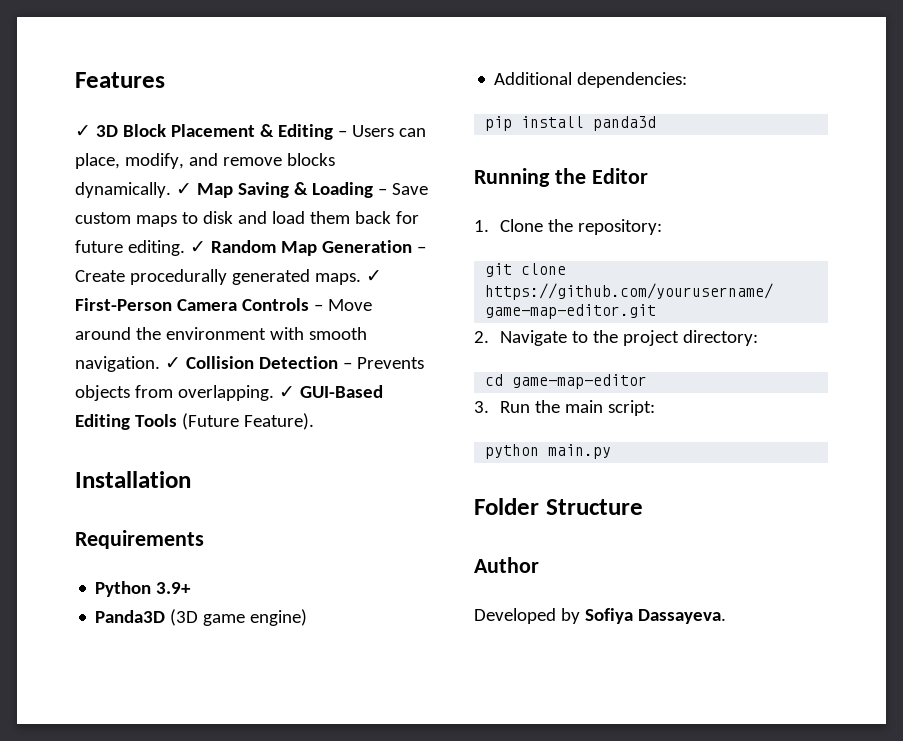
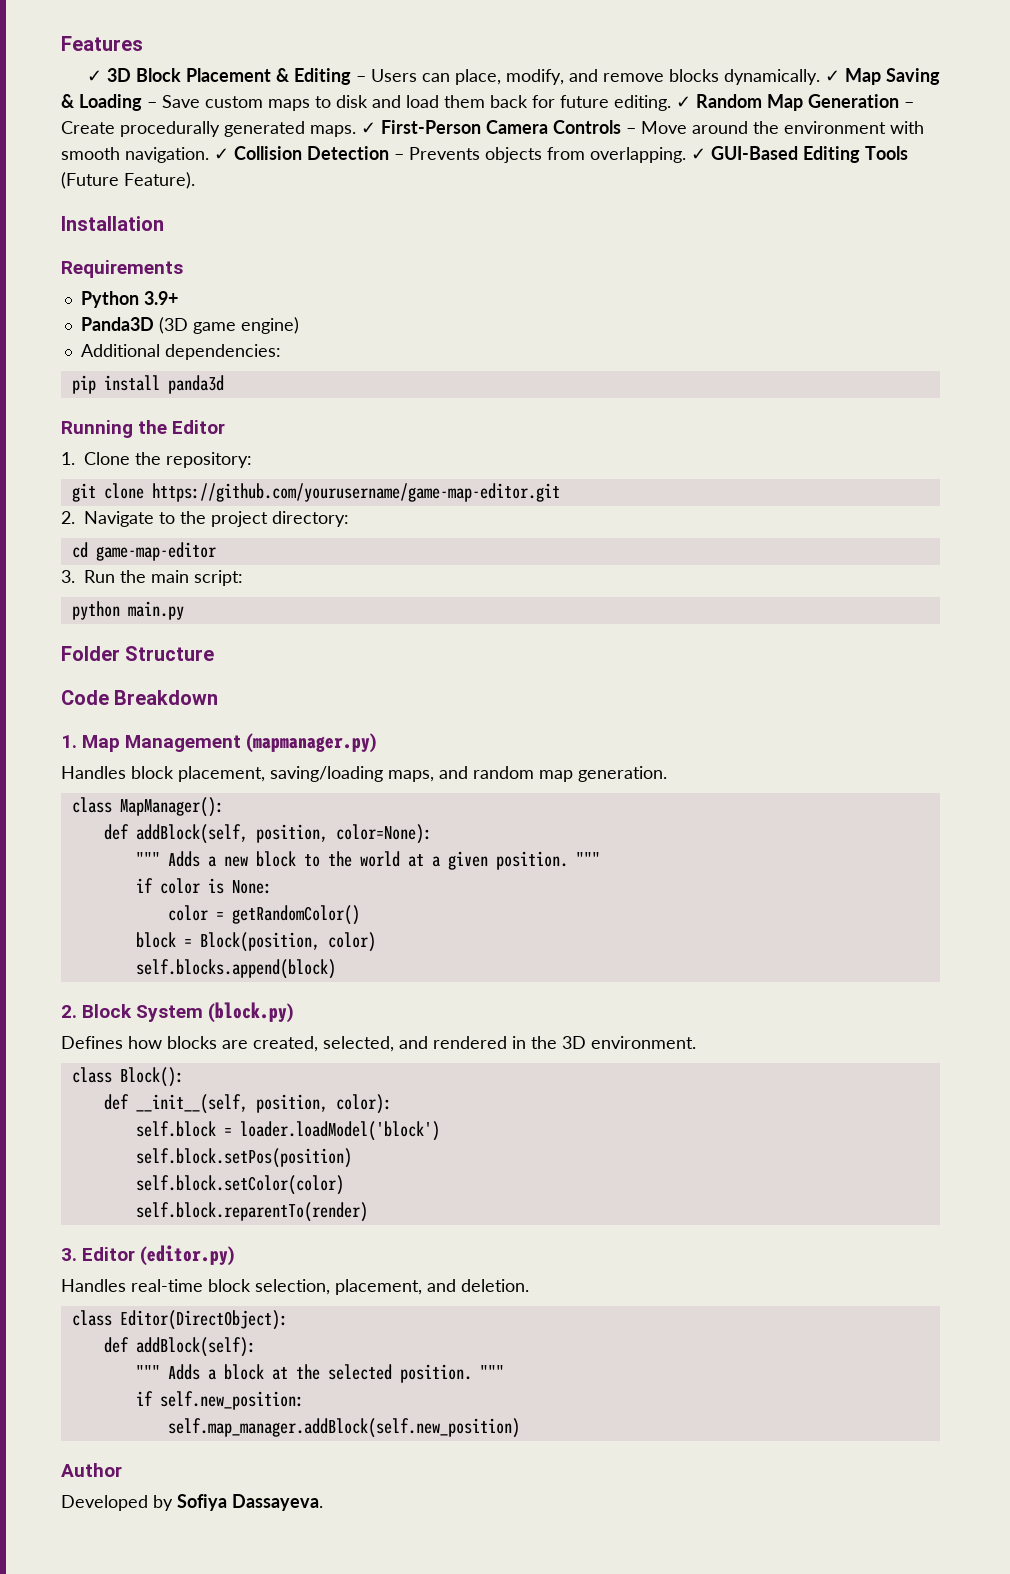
(643, 507) none -> [61,690,219,705] [61,733,378,753] [61,766,667,782] [71,797,224,817] [103,824,432,844] [135,851,600,870] [135,878,272,894] [167,905,360,925] [135,932,376,952] [135,959,336,979] [61,1002,295,1023] [61,1036,696,1052] [71,1067,184,1087] [103,1094,392,1114] [135,1121,440,1141] [135,1148,352,1168] [135,1175,344,1195] [135,1202,368,1222] [61,1245,236,1266] [61,1279,529,1295] [71,1310,288,1330] [103,1337,256,1357] [135,1364,504,1383] [135,1391,304,1410] [167,1418,520,1438] // Code Breakdown // 1. Map Management (mapmanager.py) // Handles block placement, saving/loading maps, and random map generation. // class MapManager(): // def addBlock(self, position, color=None): // """ Adds a new block to the world at a given position. """ // if color is None: // color = getRandomColor() // block = Block(position, color) // self.blocks.append(block) // 2. Block System (block.py) // Defines how blocks are created, selected, and rendered in the 3D environment. // class Block(): // def __init__(self, position, color): // self.block = loader.loadModel('block') // self.block.setPos(position) // self.block.setColor(color) // self.block.reparentTo(render) // 3. Editor (editor.py) // Handles real-time block selection, placement, and deletion. // class Editor(DirectObject): // def addBlock(self): // """ Adds a block at the selected position. """ // if self.new_position: // self.map_manager.addBlock(self.new_position)

